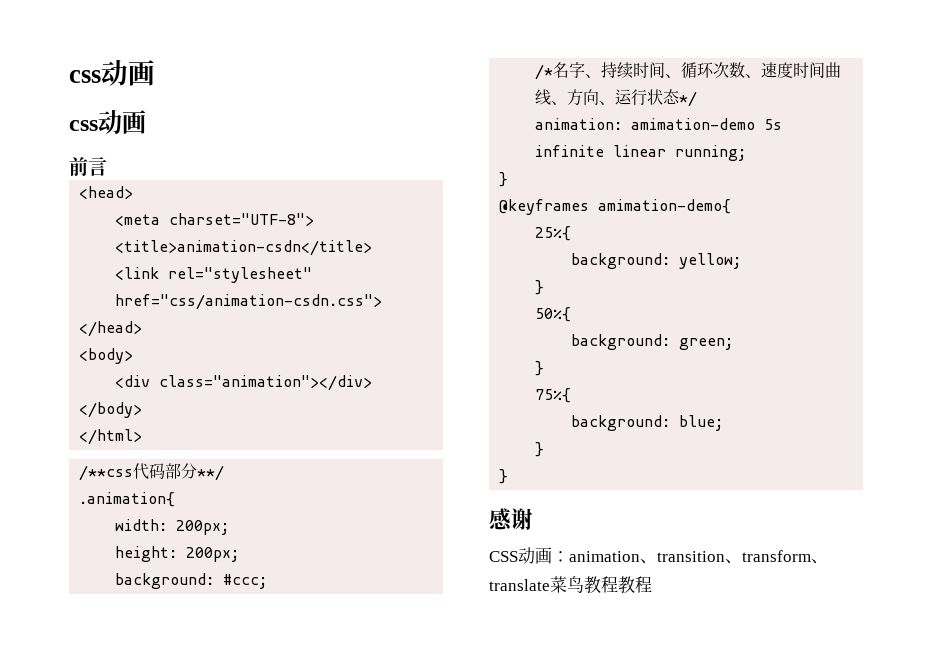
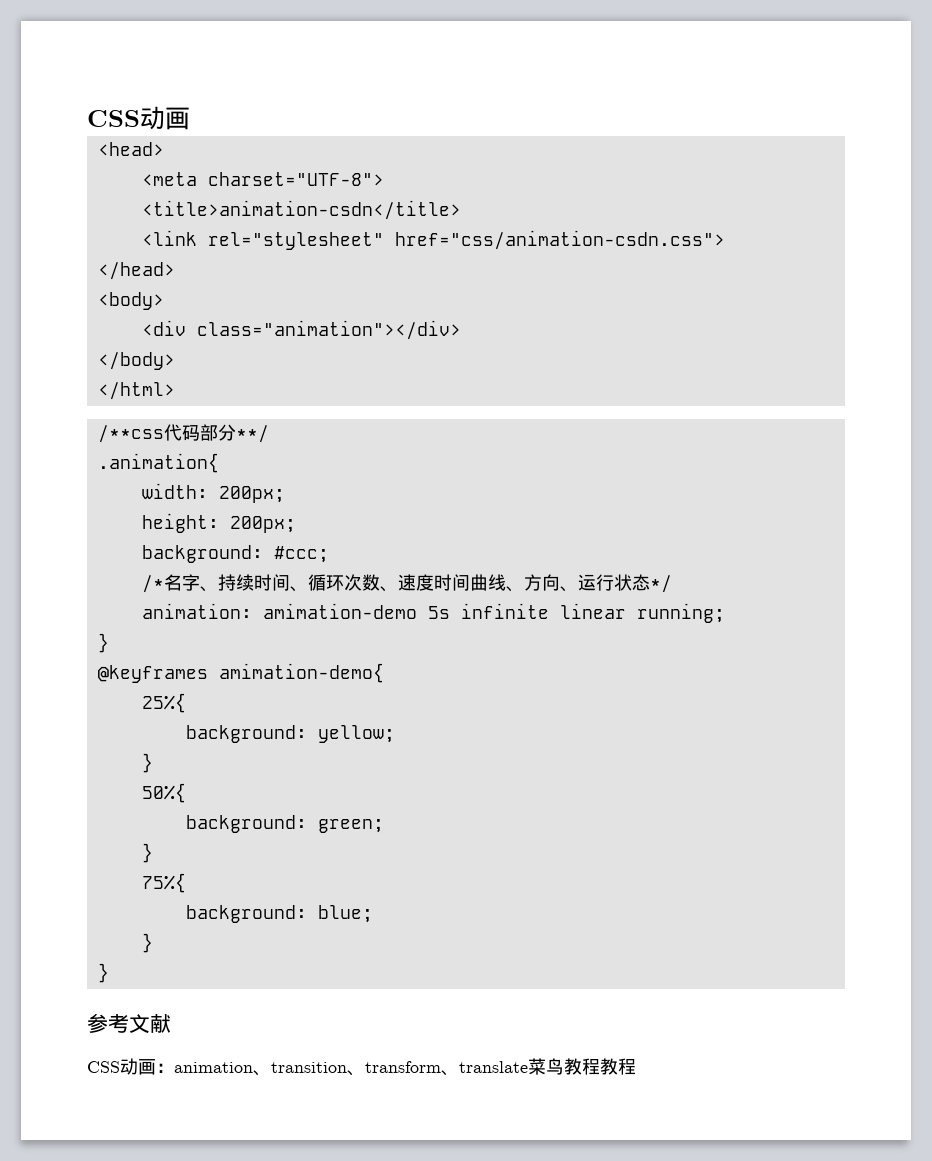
[69,59,155,86] [69,110,146,134] [69,157,107,176] css动画 // css动画 // 前言 -> [87,106,190,130] CSS动画
[489,508,533,531] 感谢 -> [87,1013,171,1034] 参考文献

